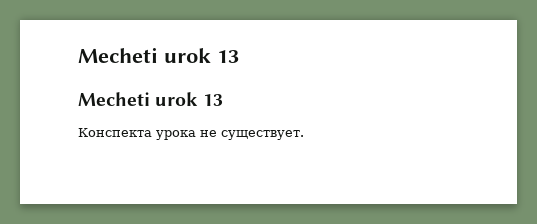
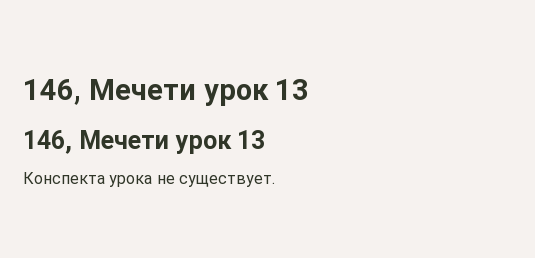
[78,47,239,63] [78,92,199,106] Mecheti urok 13 // Mecheti urok -> [23,79,310,106] [23,130,232,154] 146, Мечети урок 13 // 146, Мечети урок

